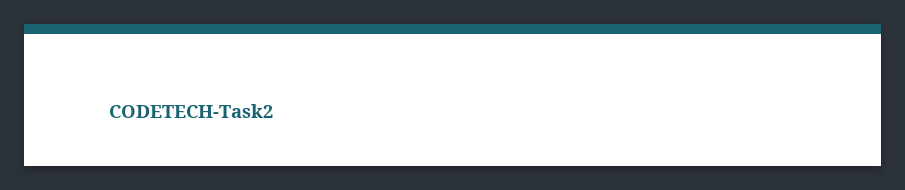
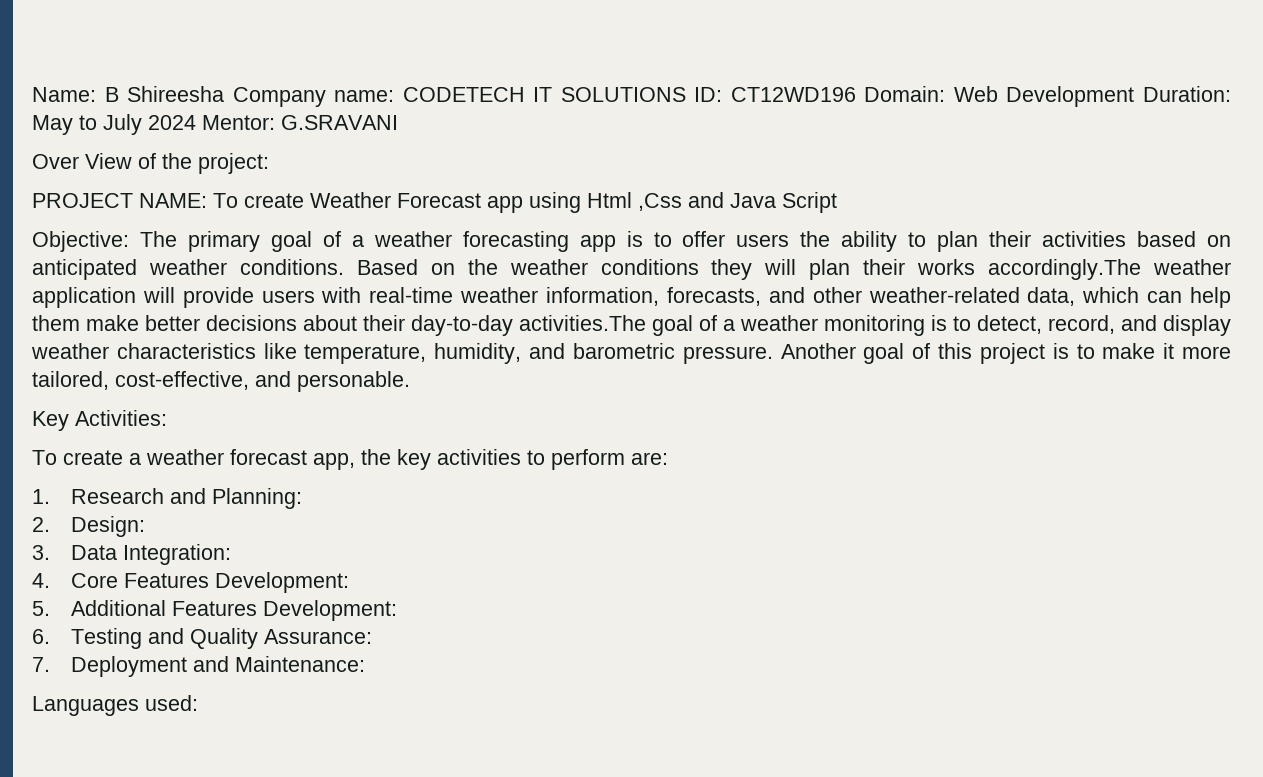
[109,104,273,118] CODETECH-Task2 -> [32,86,1231,107] [32,114,398,135] [32,153,269,174] [32,192,837,213] [32,231,1232,252] [32,259,1232,280] [32,287,1231,308] [32,315,1231,336] [31,343,1231,364] [32,371,410,392] [32,410,167,431] [32,449,668,470] [32,488,303,509] [32,516,146,537] [32,544,232,565] [32,572,350,593] [32,600,398,621] [32,628,373,649] [32,656,366,677] [32,695,198,716] Name: B Shireesha Company name: CODETECH IT SOLUTIONS ID: CT12WD196 Domain: Web Development Duration: May to July 2024 Mentor: G.SRAVANI // Over View of the project: // PROJECT NAME: To create Weather Forecast app using Html ,Css and Java Script // Objective: The primary goal of a weather forecasting app is to offer users the ability to plan their activities based on anticipated weather conditions. Based on the weather conditions they will plan their works accordingly.The weather application will provide users with real-time weather information, forecasts, and other weather-related data, which can help them make better decisions about their day-to-day activities.The goal of a weather monitoring is to detect, record, and display weather characteristics like temperature, humidity, and barometric pressure. Another goal of this project is to make it more tailored, cost-effective, and personable. // Key Activities: // To create a weather forecast app, the key activities to perform are: // 1. Research and Planning: // 2. Design: // 3. Data Integration: // 4. Core Features Development: // 5. Additional Features Development: // 6. Testing and Quality Assurance: // 7. Deployment and Maintenance: // Languages used:

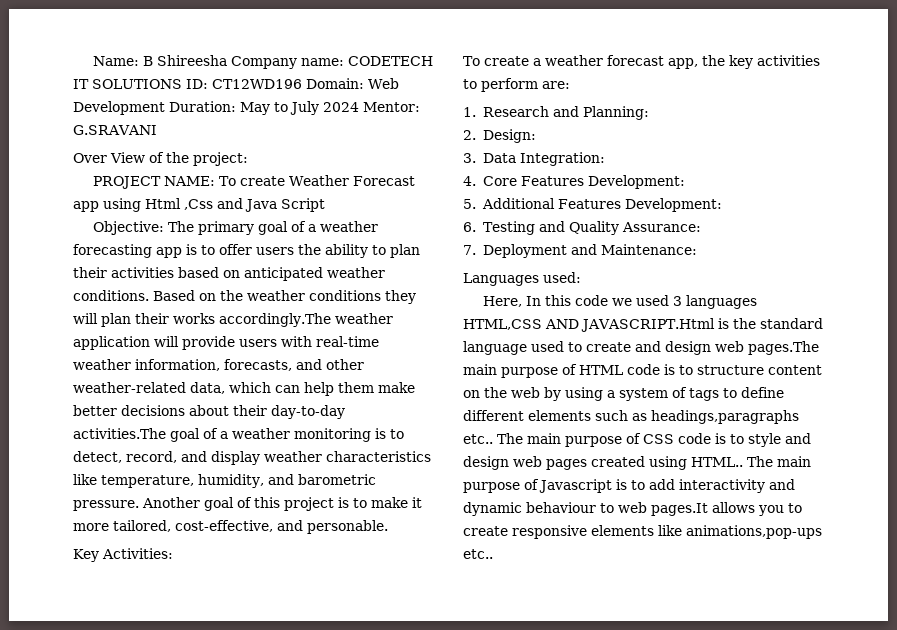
(198, 703) none -> [482,295,757,309] [463,318,823,332] [463,341,819,355] [463,364,822,378] [463,387,784,401] [463,410,799,424] [463,433,811,447] [463,456,811,470] [463,479,795,493] [463,502,802,516] [463,525,822,539] [463,549,493,559] // Here, In this code we used 3 languages HTML,CSS AND JAVASCRIPT.Html is the standard language used to create and design web pages.The main purpose of HTML code is to structure content on the web by using a system of tags to define different elements such as headings,paragraphs etc.. The main purpose of CSS code is to style and design web pages created using HTML.. The main purpose of Javascript is to add interactivity and dynamic behaviour to web pages.It allows you to create responsive elements like animations,pop-ups etc..

